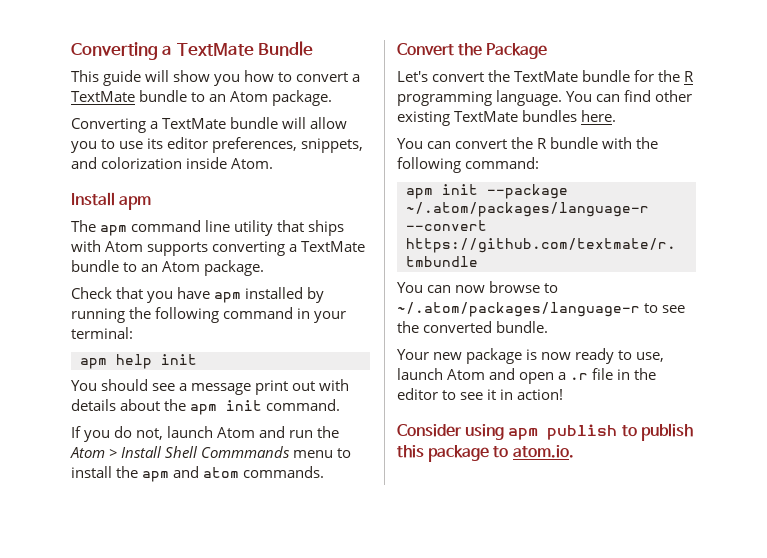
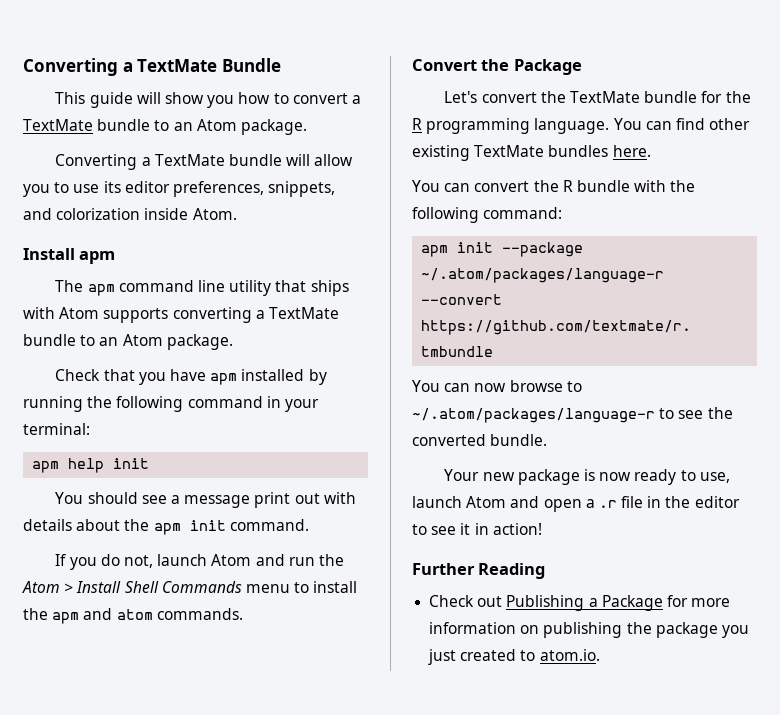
[201,446,291,458] Commmands -> [161,581,242,593] Commands
[397,423,693,441] [397,445,490,462] Consider using apm publish to publish this package -> [412,563,546,579] [429,595,731,611] [429,622,749,638] [428,649,517,665] Further Reading // Check out Publishing a Package for more information on publishing the package you just created

